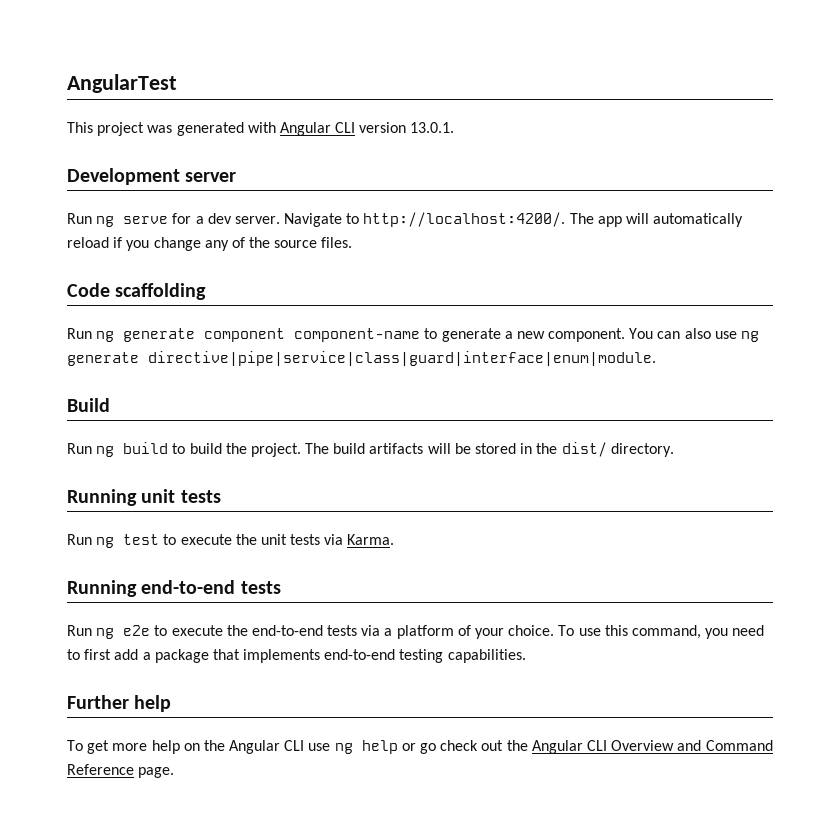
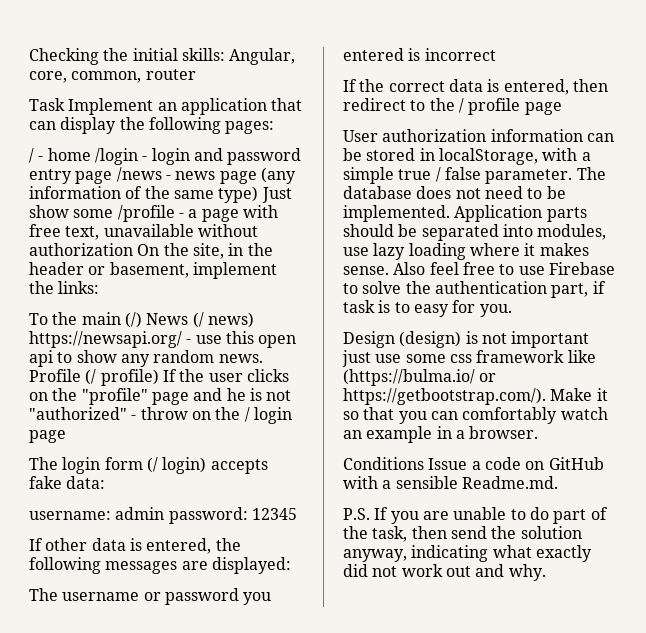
[67,74,177,93] [67,122,455,136] [67,168,237,185] [67,212,744,227] [67,237,353,251] [67,283,207,300] [67,328,760,342] [67,351,656,366] [67,398,110,412] [67,442,674,457] [67,489,221,506] [67,534,395,548] [67,580,281,597] [67,625,765,639] [67,649,526,663] [67,695,172,712] [67,740,773,754] [67,764,175,778] AngularTest // This project was generated with Angular CLI version 13.0.1. // Development server // Run ng serve for a dev server. Navigate to http://localhost:4200/. The app will automatically reload if you change any of the source files. // Code scaffolding // Run ng generate component component-name to generate a new component. You can also use ng generate directive|pipe|service|class|guard|interface|enum|module. // Build // Run ng build to build the project. The build artifacts will be stored in the dist/ directory. // Running unit tests // Run ng test to execute the unit tests via Karma. // Running end-to-end tests // Run ng e2e to execute the end-to-end tests via a platform of your choice. To use this command, you need to first add a package that implements end-to-end testing capabilities. // Further help // To get more help on the Angular CLI use ng help or go check out the Angular CLI Overview and Command Reference page. -> [29,48,296,65] [29,69,196,83] [29,98,303,115] [29,117,275,134] [29,148,302,165] [29,167,296,184] [29,186,292,203] [29,205,278,222] [29,224,258,240] [29,243,273,259] [29,262,277,279] [29,281,100,294] [29,312,254,328] [29,331,297,348] [29,350,263,367] [29,369,289,386] [29,388,292,405] [29,407,292,424] [29,430,66,443] [29,457,268,474] [29,476,106,489] [29,507,297,524] [29,538,241,554] [29,557,291,574] [29,588,272,605] [343,48,496,61] [343,79,608,95] [343,98,562,115] [343,129,614,142] [343,148,591,165] [343,167,606,184] [343,186,566,199] [343,205,587,222] [343,224,607,241] [343,243,589,260] [343,262,615,275] [343,281,606,298] [343,300,512,317] [343,331,590,348] [342,350,596,367] [343,369,497,386] [343,388,608,405] [343,407,608,424] [343,426,539,443] [343,457,604,470] [343,476,558,489] [343,507,608,524] [343,526,582,542] [343,545,592,562] [343,564,546,581] Checking the initial skills: Angular, core, common, router // Task Implement an application that can display the following pages: // / - home /login - login and password entry page /news - news page (any information of the same type) Just show some /profile - a page with free text, unavailable without authorization On the site, in the header or basement, implement the links: // To the main (/) News (/ news) https://newsapi.org/ - use this open api to show any random news. Profile (/ profile) If the user clicks on the "profile" page and he is not "authorized" - throw on the / login page // The login form (/ login) accepts fake data: // username: admin password: 12345 // If other data is entered, the following messages are displayed: // The username or password you entered is incorrect // If the correct data is entered, then redirect to the / profile page // User authorization information can be stored in localStorage, with a simple true / false parameter. The database does not need to be implemented. Application parts should be separated into modules, use lazy loading where it makes sense. Also feel free to use Firebase to solve the authentication part, if task is to easy for you. // Design (design) is not important just use some css framework like (https://bulma.io/ or https://getbootstrap.com/). Make it so that you can comfortably watch an example in a browser. // Conditions Issue a code on GitHub with a sensible Readme.md. // P.S. If you are unable to do part of the task, then send the solution anyway, indicating what exactly did not work out and why.

